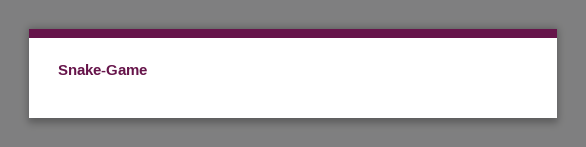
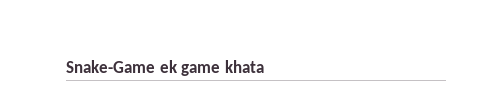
(147, 69) none -> [159,60,264,76] ek game khata

